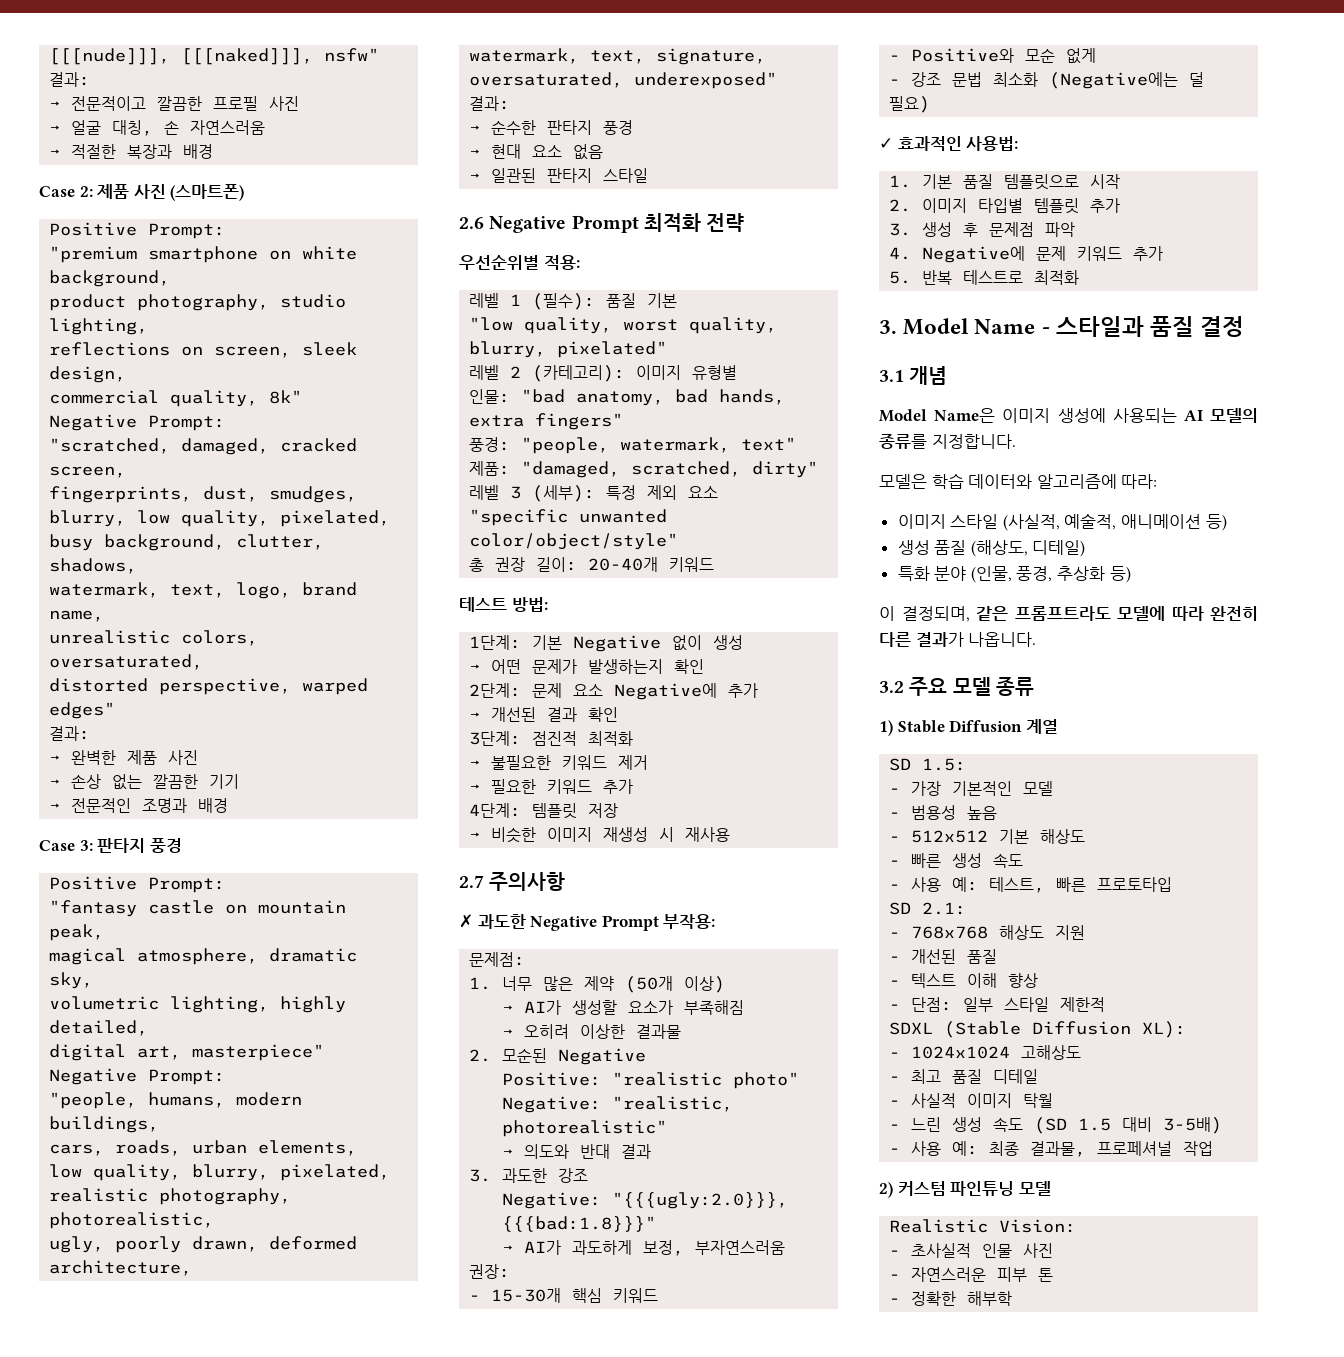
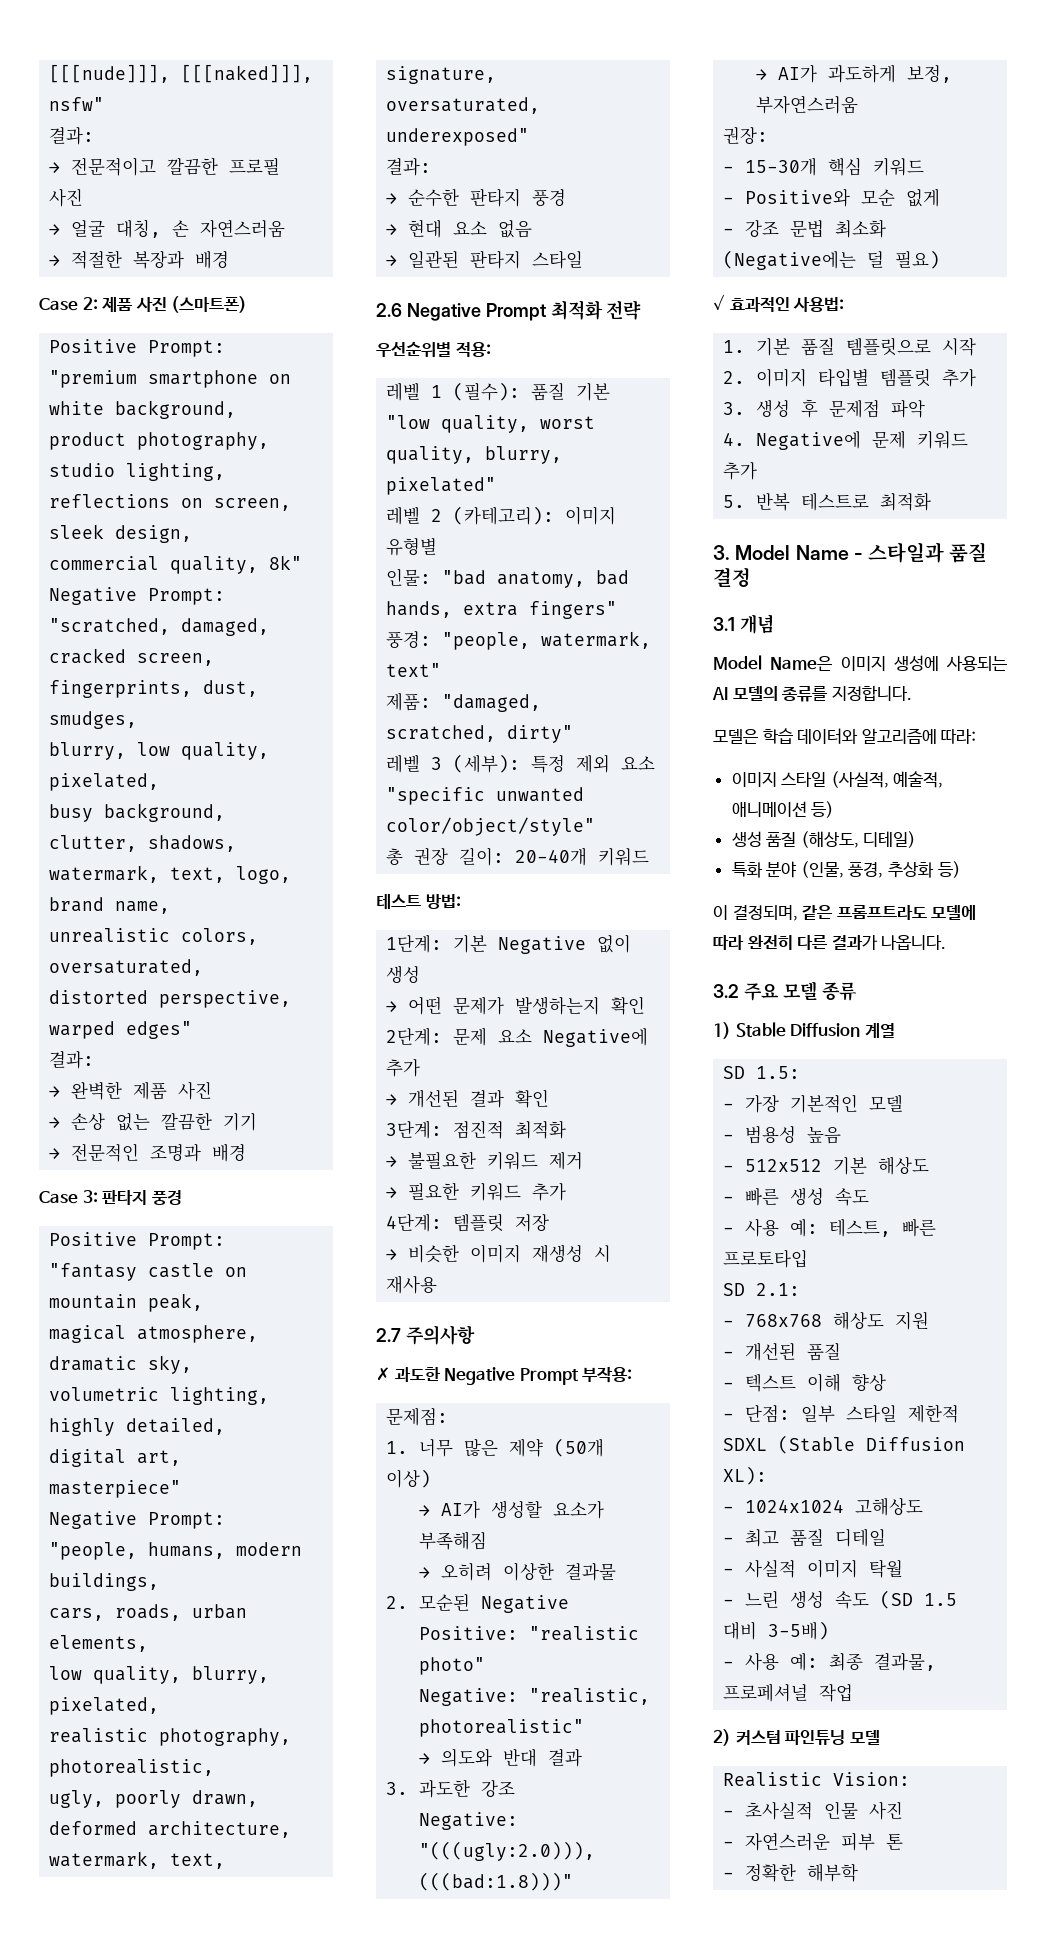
[612,1192,789,1209] [502,1216,657,1232] "{{{ugly:2.0}}}, {{{bad:1.8}}}" -> [419,1841,596,1861] [419,1872,574,1891] "(((ugly:2.0))), (((bad:1.8)))"

